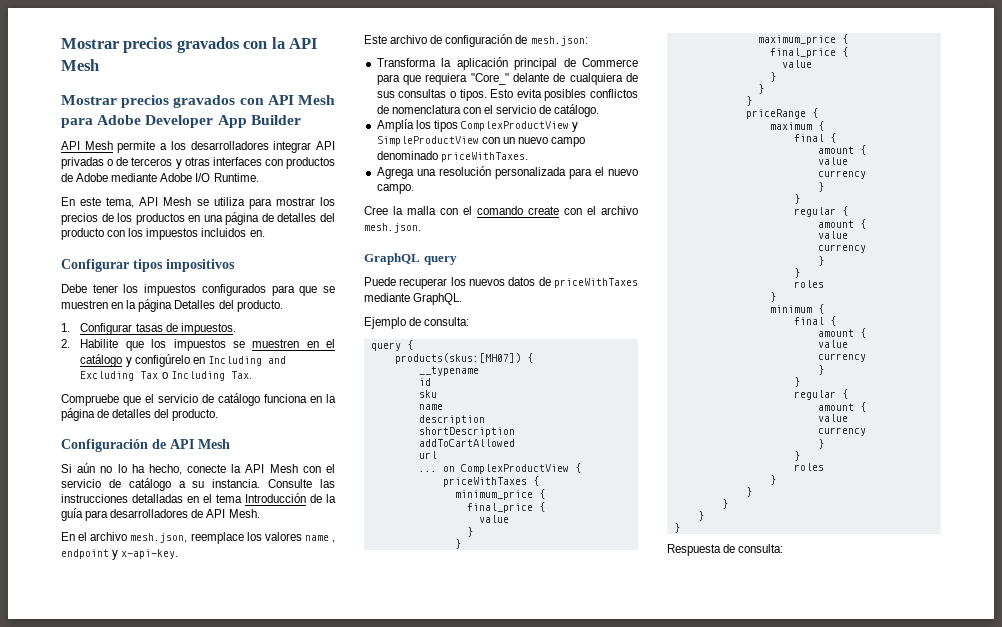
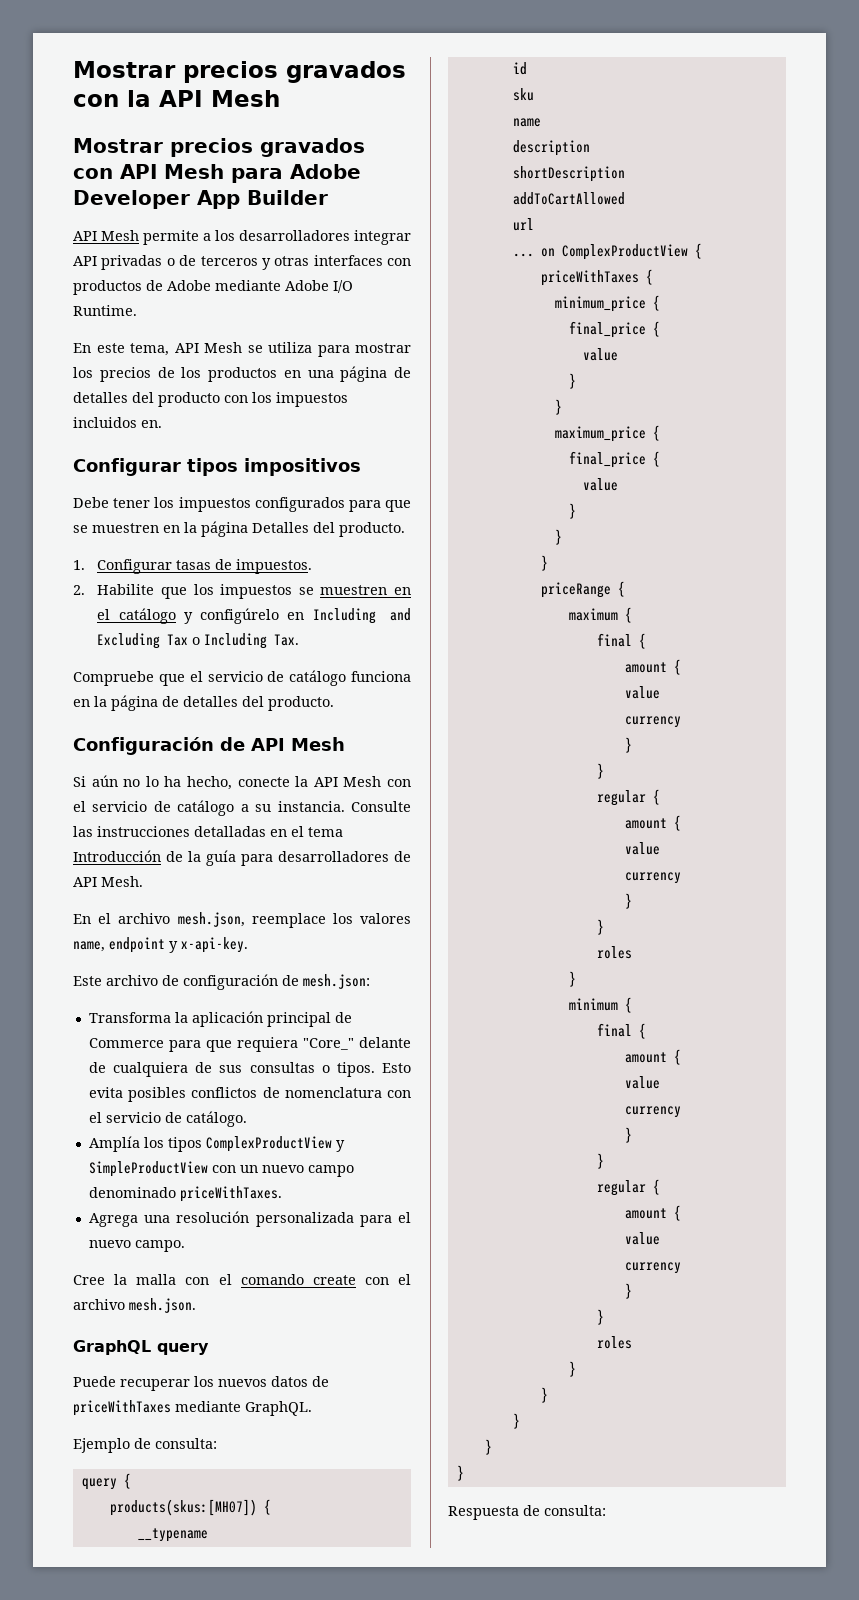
[304,535,335,543] name , -> [73,941,105,952] name,

